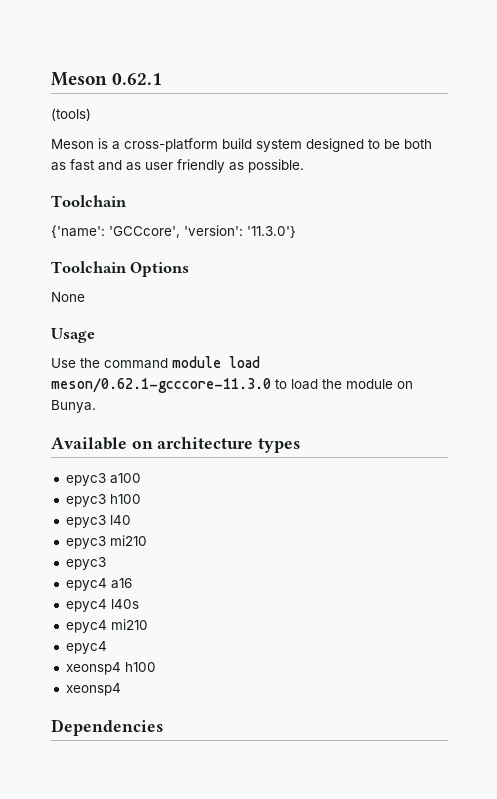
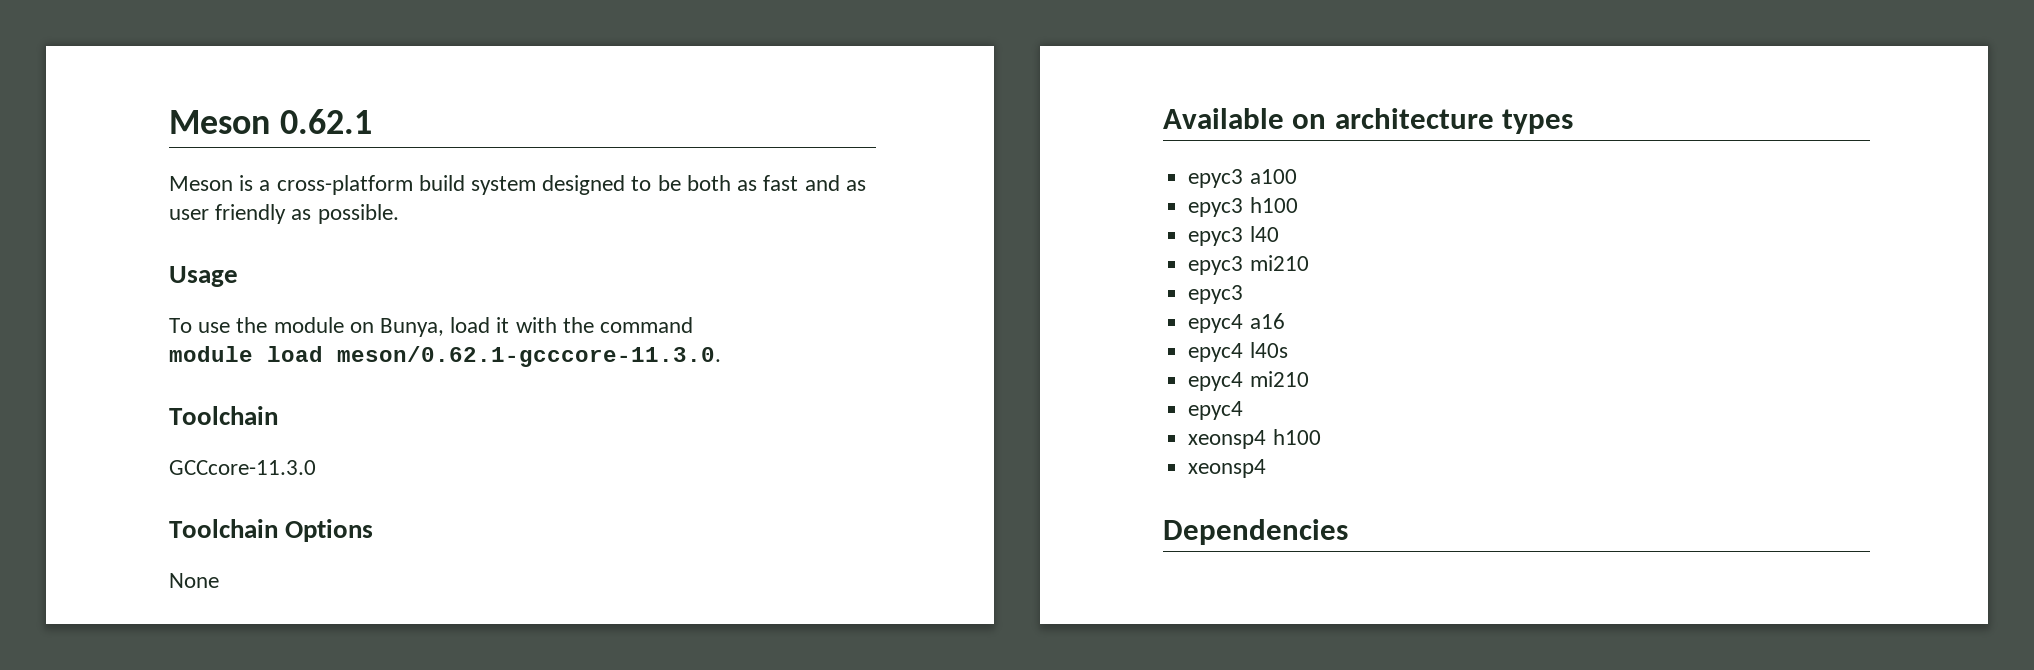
[51,108,91,121] // (tools) -> (372, 121) none
[51,195,127,207] [51,225,296,238] [51,261,190,277] [51,292,85,302] [51,328,95,343] [51,356,260,369] [51,378,413,393] [51,400,96,413] Toolchain // {'name': 'GCCcore', 'version': '11.3.0'} // Toolchain Options // None // Usage // Use the command module load meson/0.62.1-gcccore-11.3.0 to load the module on Bunya. -> [169,266,238,287] [169,317,694,337] [169,346,721,367] [169,406,278,425] [169,460,316,475] [169,519,374,542] [169,573,219,588] Usage // To use the module on Bunya, load it with the command // module load meson/0.62.1-gcccore-11.3.0. // Toolchain // GCCcore-11.3.0 // Toolchain Options // None

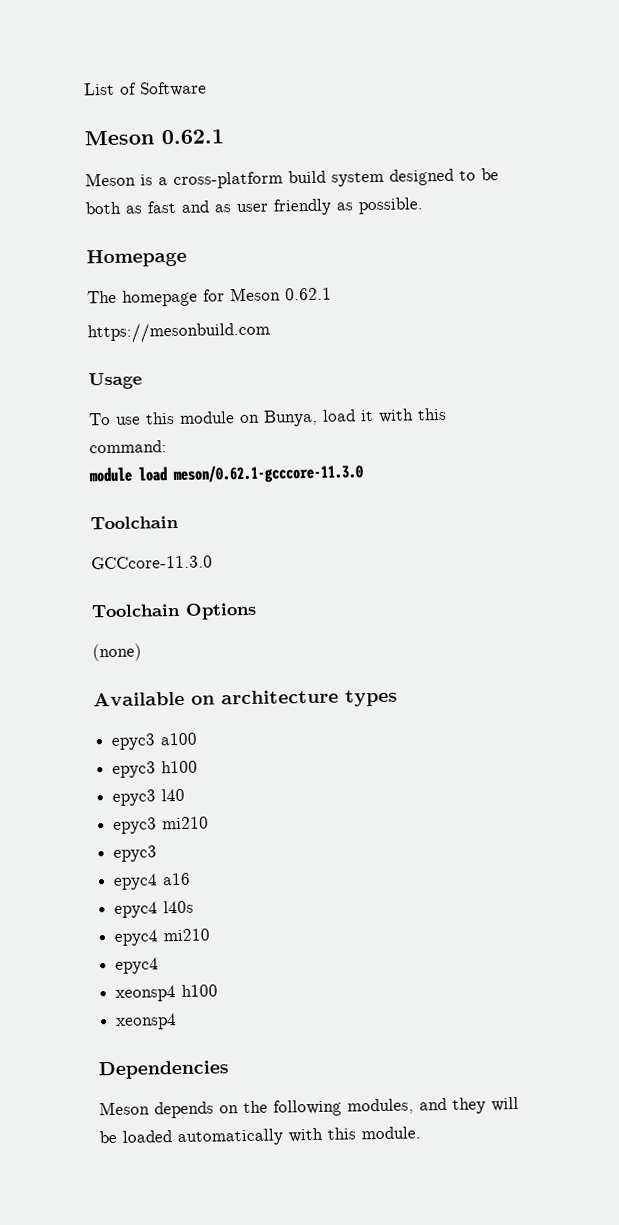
(169, 122) none -> [84,81,207,97] List of Software //
(399, 214) none -> [86,248,187,268] [87,287,332,307] [87,321,270,344] // Homepage // The homepage for Meson 0.62.1 // https://mesonbuild.com
[236,317,268,333] the -> [145,412,175,425] this
[562,317,694,333] the command -> [417,407,447,421] [89,440,167,454] this command:
[337,346,721,367] meson/0.62.1-gcccore-11.3.0. -> [173,463,364,485] meson/0.62.1-gcccore-11.3.0
[169,573,219,588] // None -> [92,643,142,662] // (none)
(1348, 532) none -> [99,1096,519,1119] [99,1126,421,1147] // Meson depends on the following modules, and they will be loaded automatically with this module.

